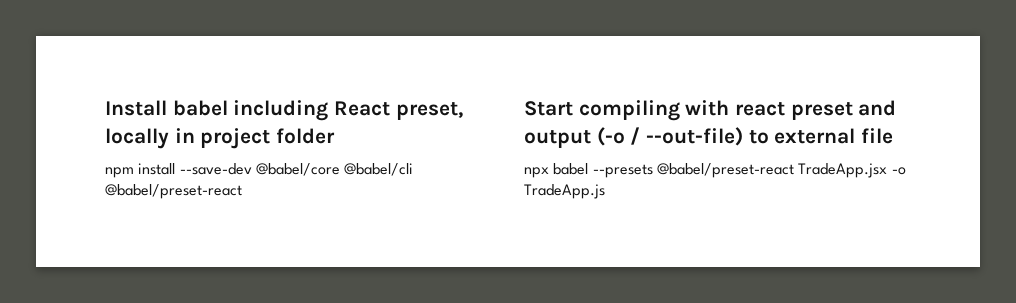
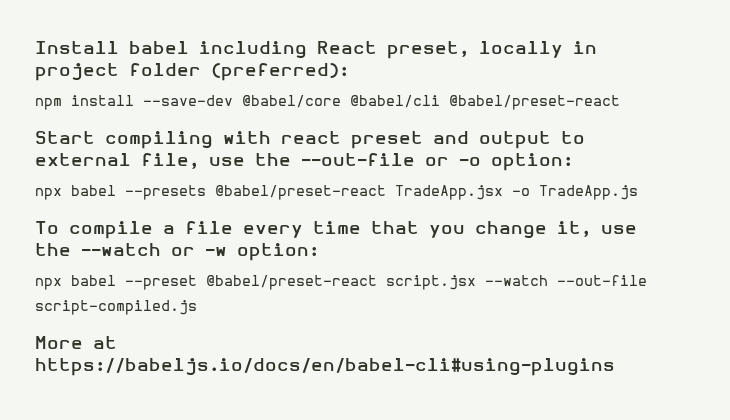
(336, 136) none -> [211,63,349,81] (preferred):
[596,127,894,146] (-o / --out-file) to external file -> [561,131,585,144] [35,153,573,171] to external file, use the --out-file or -o option:
(605, 191) none -> [35,221,637,239] [35,243,319,261] [35,275,647,290] [35,300,197,315] [35,336,117,349] [35,358,615,376] // To compile a file every time that you change it, use the --watch or -w option: // npx babel --preset @babel/preset-react script.jsx --watch --out-file script-compiled.js // More at https://babeljs.io/docs/en/babel-cli#using-plugins

